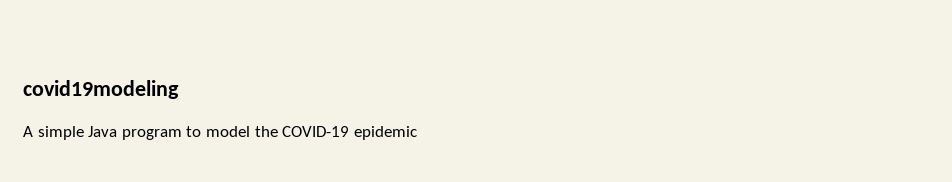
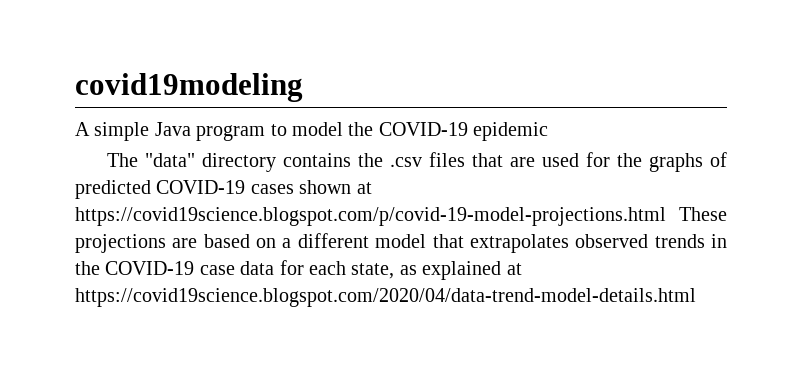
(417, 133) none -> [107,152,727,172] [75,180,372,199] [75,207,727,226] [75,233,728,253] [75,260,522,280] [75,288,696,307] // The "data" directory contains the .csv files that are used for the graphs of predicted COVID-19 cases shown at https://covid19science.blogspot.com/p/covid-19-model-projections.html These projections are based on a different model that extrapolates observed trends in the COVID-19 case data for each state, as explained at https://covid19science.blogspot.com/2020/04/data-trend-model-details.html

